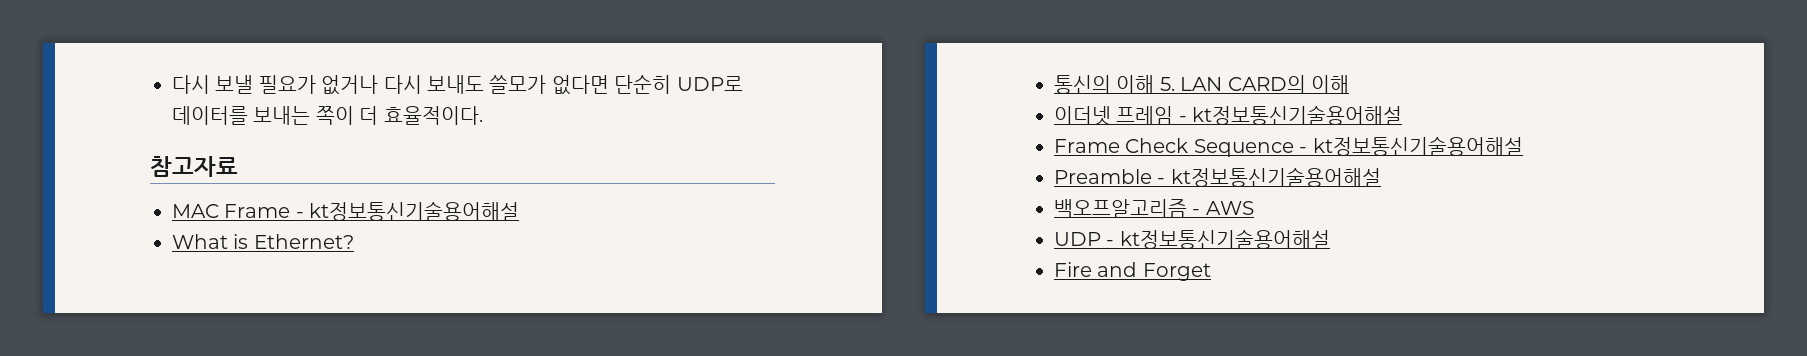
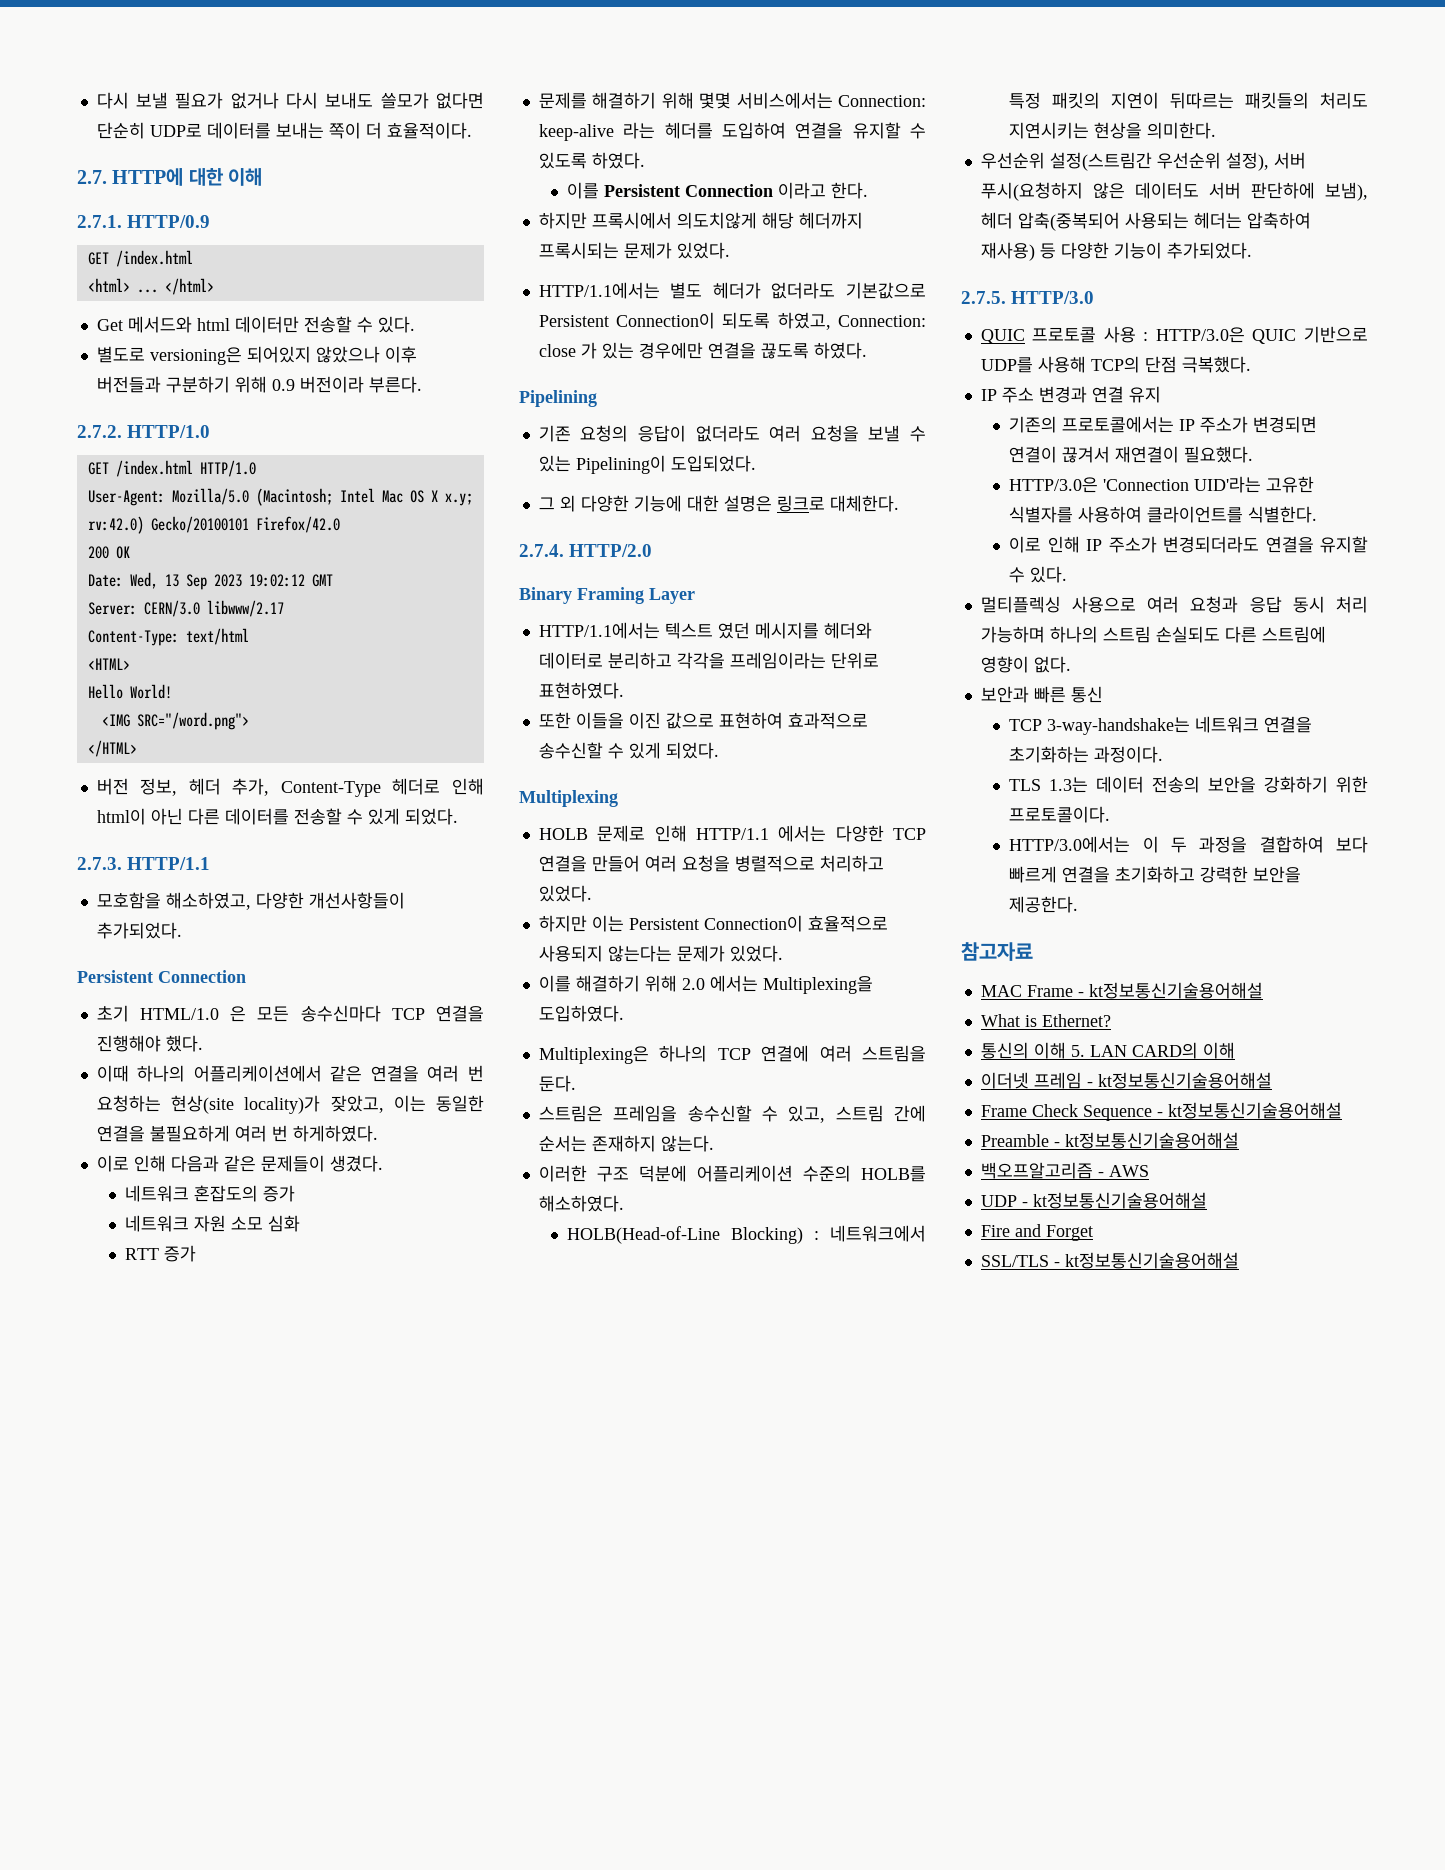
(483, 115) none -> [77,168,263,186] [77,215,211,228] [87,250,193,267] [87,278,214,295] [96,316,415,333] [96,346,417,365] [96,376,422,393] [77,425,211,438] [87,460,256,477] [87,488,473,506] [87,516,340,534] [87,546,130,559] [87,572,333,590] [87,600,284,617] [87,628,249,646] [87,658,130,670] [87,684,172,699] [101,712,249,730] [87,740,137,757] [96,778,484,797] [96,808,458,825] [77,857,211,870] [96,892,405,910] [96,922,182,939] [77,970,246,983] [96,1005,484,1022] [96,1035,203,1052] [96,1065,484,1082] [96,1095,484,1114] [96,1125,378,1142] [96,1155,383,1172] [125,1185,296,1202] [125,1215,301,1232] [125,1245,197,1262] [538,92,926,109] [538,122,926,141] [538,152,645,169] [567,182,869,199] [538,212,863,229] [538,242,730,259] [538,282,926,299] [538,312,926,330] [538,342,867,359] [519,390,597,407] [538,425,926,442] [538,455,756,474] [538,495,899,512] [519,544,653,557] [519,587,695,604] [538,622,872,639] [538,652,879,669] [538,682,624,699] [538,712,868,729] [538,742,719,759] [519,790,618,807] [538,825,926,842] [538,855,884,872] [538,885,592,902] [538,915,888,932] [538,945,783,962] [538,975,873,994] [538,1005,624,1022] [538,1045,926,1064] [538,1075,576,1092] [538,1105,926,1123] [538,1135,714,1152] [538,1165,926,1182] [538,1195,624,1212] [567,1225,926,1244] [1009,92,1368,109] [1009,122,1217,139] [980,152,1306,171] [980,182,1368,201] [980,212,1311,231] [980,242,1252,261] [961,291,1095,304] [980,326,1368,344] [980,356,1251,373] [980,386,1161,403] [1009,416,1318,433] [1009,446,1254,463] [1009,476,1315,493] [1009,506,1318,523] [1009,536,1368,553] [1009,566,1068,583] [980,596,1368,613] [980,626,1326,643] [980,656,1071,673] [980,686,1103,703] [1009,716,1313,735] [1009,746,1164,763] [1009,776,1368,793] [1009,806,1111,823] [1009,836,1368,853] [1009,866,1302,883] [1009,896,1079,913] // 2.7. HTTP에 대한 이해 // 2.7.1. HTTP/0.9 // GET /index.html // <html> ... </html> // Get 메서드와 html 데이터만 전송할 수 있다. // 별도로 versioning은 되어있지 않았으나 이후 버전들과 구분하기 위해 0.9 버전이라 부른다. // 2.7.2. HTTP/1.0 // GET /index.html HTTP/1.0 // User-Agent: Mozilla/5.0 (Macintosh; Intel Mac OS X x.y; rv:42.0) Gecko/20100101 Firefox/42.0 // 200 OK // Date: Wed, 13 Sep 2023 19:02:12 GMT // Server: CERN/3.0 libwww/2.17 // Content-Type: text/html // <HTML> // Hello World! // <IMG SRC="/word.png"> // </HTML> // 버전 정보, 헤더 추가, Content-Type 헤더로 인해 html이 아닌 다른 데이터를 전송할 수 있게 되었다. // 2.7.3. HTTP/1.1 // 모호함을 해소하였고, 다양한 개선사항들이 추가되었다. // Persistent Connection // 초기 HTML/1.0 은 모든 송수신마다 TCP 연결을 진행해야 했다. // 이때 하나의 어플리케이션에서 같은 연결을 여러 번 요청하는 현상(site locality)가 잦았고, 이는 동일한 연결을 불필요하게 여러 번 하게하였다. // 이로 인해 다음과 같은 문제들이 생겼다. // 네트워크 혼잡도의 증가 // 네트워크 자원 소모 심화 // RTT 증가 // 문제를 해결하기 위해 몇몇 서비스에서는 Connection: keep-alive 라는 헤더를 도입하여 연결을 유지할 수 있도록 하였다. // 이를 Persistent Connection 이라고 한다. // 하지만 프록시에서 의도치않게 해당 헤더까지 프록시되는 문제가 있었다. // HTTP/1.1에서는 별도 헤더가 없더라도 기본값으로 Persistent Connection이 되도록 하였고, Connection: close 가 있는 경우에만 연결을 끊도록 하였다. // Pipelining // 기존 요청의 응답이 없더라도 여러 요청을 보낼 수 있는 Pipelining이 도입되었다. // 그 외 다양한 기능에 대한 설명은 링크로 대체한다. // 2.7.4. HTTP/2.0 // Binary Framing Layer // HTTP/1.1에서는 텍스트 였던 메시지를 헤더와 데이터로 분리하고 각각을 프레임이라는 단위로 표현하였다. // 또한 이들을 이진 값으로 표현하여 효과적으로 송수신할 수 있게 되었다. // Multiplexing // HOLB 문제로 인해 HTTP/1.1 에서는 다양한 TCP 연결을 만들어 여러 요청을 병렬적으로 처리하고 있었다. // 하지만 이는 Persistent Connection이 효율적으로 사용되지 않는다는 문제가 있었다. // 이를 해결하기 위해 2.0 에서는 Multiplexing을 도입하였다. // Multiplexing은 하나의 TCP 연결에 여러 스트림을 둔다. // 스트림은 프레임을 송수신할 수 있고, 스트림 간에 순서는 존재하지 않는다. // 이러한 구조 덕분에 어플리케이션 수준의 HOLB를 해소하였다. // HOLB(Head-of-Line Blocking) : 네트워크에서 특정 패킷의 지연이 뒤따르는 패킷들의 처리도 지연시키는 현상을 의미한다. // 우선순위 설정(스트림간 우선순위 설정), 서버 푸시(요청하지 않은 데이터도 서버 판단하에 보냄), 헤더 압축(중복되어 사용되는 헤더는 압축하여 재사용) 등 다양한 기능이 추가되었다. // 2.7.5. HTTP/3.0 // QUIC 프로토콜 사용 : HTTP/3.0은 QUIC 기반으로 UDP를 사용해 TCP의 단점 극복했다. // IP 주소 변경과 연결 유지 // 기존의 프로토콜에서는 IP 주소가 변경되면 연결이 끊겨서 재연결이 필요했다. // HTTP/3.0은 'Connection UID'라는 고유한 식별자를 사용하여 클라이언트를 식별한다. // 이로 인해 IP 주소가 변경되더라도 연결을 유지할 수 있다. // 멀티플렉싱 사용으로 여러 요청과 응답 동시 처리 가능하며 하나의 스트림 손실되도 다른 스트림에 영향이 없다. // 보안과 빠른 통신 // TCP 3-way-handshake는 네트워크 연결을 초기화하는 과정이다. // TLS 1.3는 데이터 전송의 보안을 강화하기 위한 프로토콜이다. // HTTP/3.0에서는 이 두 과정을 결합하여 보다 빠르게 연결을 초기화하고 강력한 보안을 제공한다.
(1211, 272) none -> [980,1252,1239,1269] // SSL/TLS - kt정보통신기술용어해설

